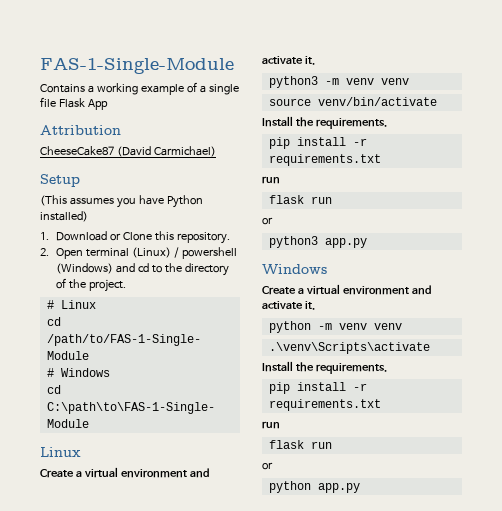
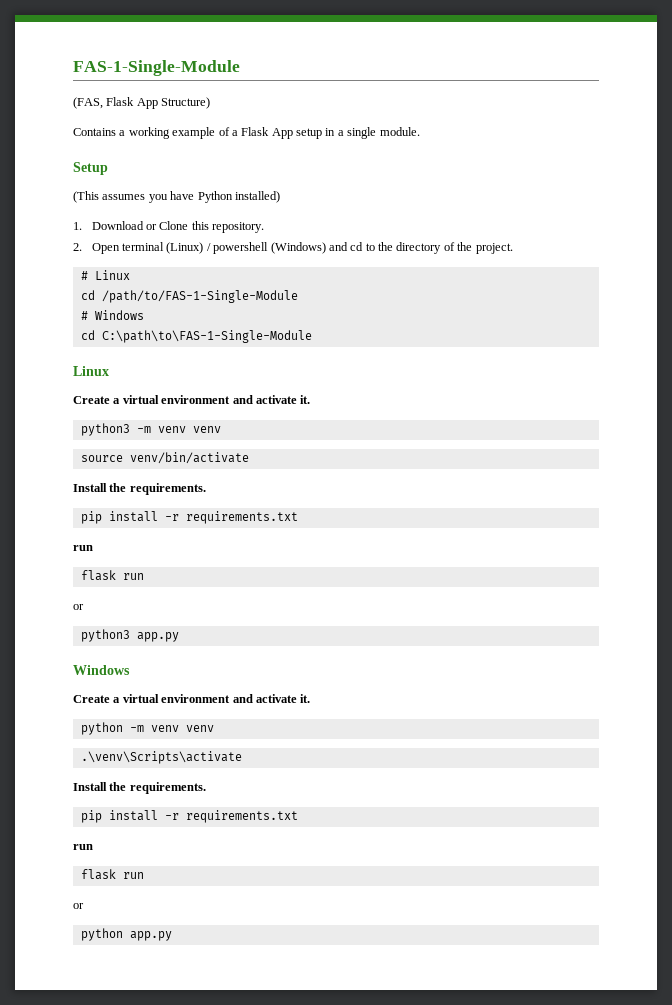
(234, 66) none -> [73,97,211,109] // (FAS, Flask App Structure)
[208,84,239,95] [40,97,108,110] [40,125,121,135] [40,146,216,157] single file Flask App // Attribution // CheeseCake87 (David Carmichael) -> [241,127,420,139] Flask App setup in a single module.

